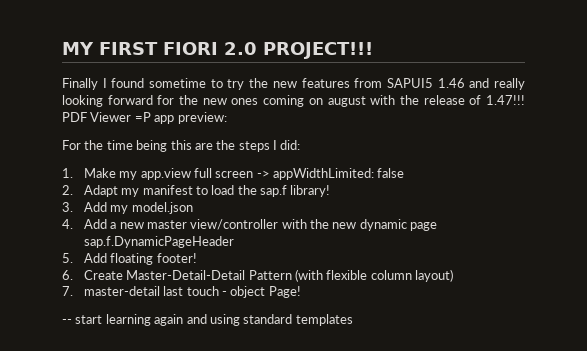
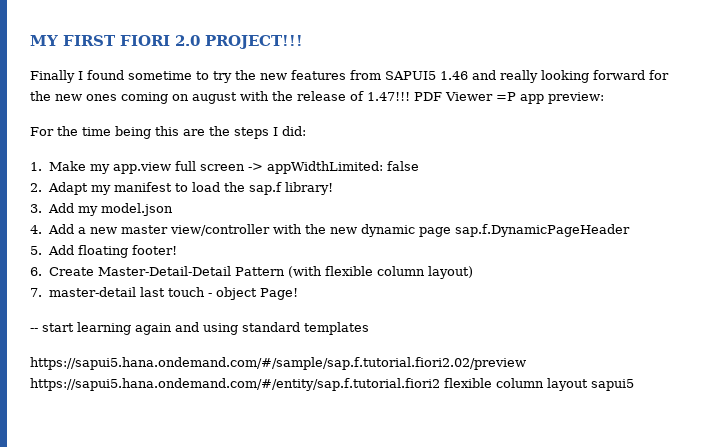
(353, 320) none -> [30,357,526,370] [30,378,634,391] // https://sapui5.hana.ondemand.com/#/sample/sap.f.tutorial.fiori2.02/preview https://sapui5.hana.ondemand.com/#/entity/sap.f.tutorial.fiori2 flexible column layout sapui5

